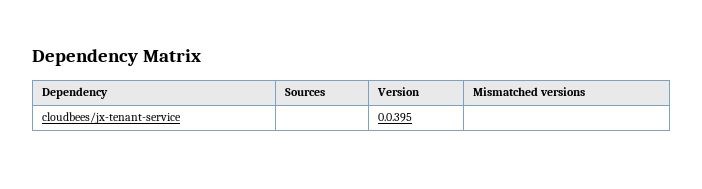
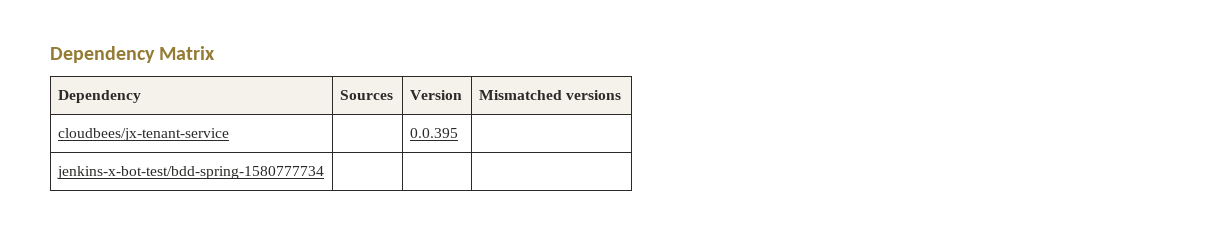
(413, 117) none -> [56,166,324,179] // jenkins-x-bot-test/bdd-spring-1580777734 | | |

